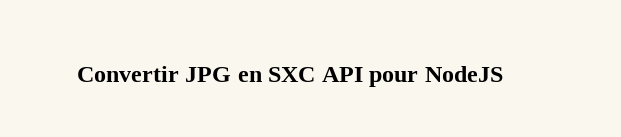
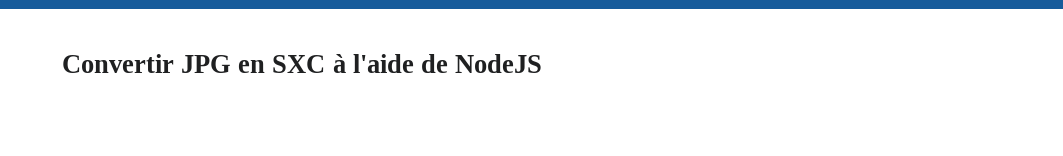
[321,67,419,87] API pour -> [332,54,448,73] à l'aide de

